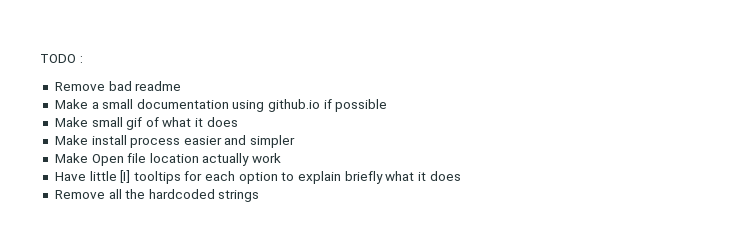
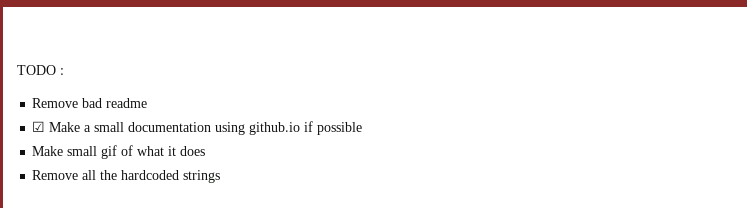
(182, 86) none -> [32,121,46,132] ☑
[54,135,296,148] [54,153,282,166] [54,170,461,184] // Make install process easier and simpler // Make Open file location actually work // Have little [I] tooltips for each option to explain briefly what it does -> (206, 151) none

